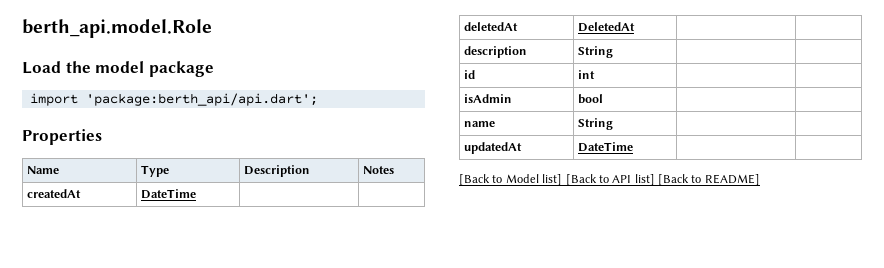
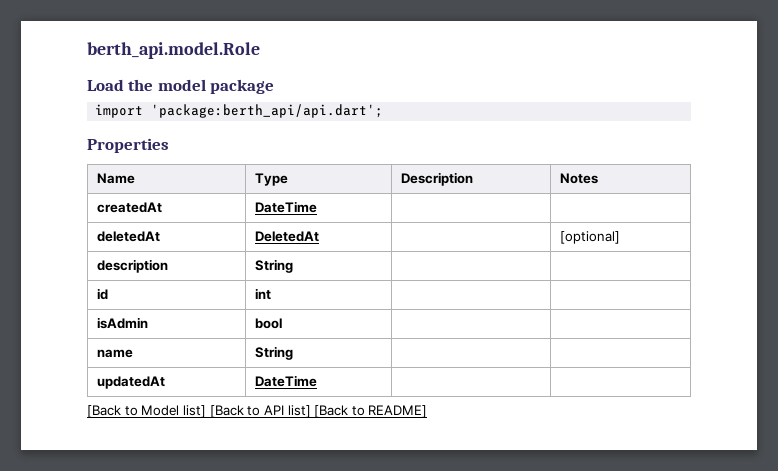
(636, 27) none -> [560,231,621,244] [optional]

